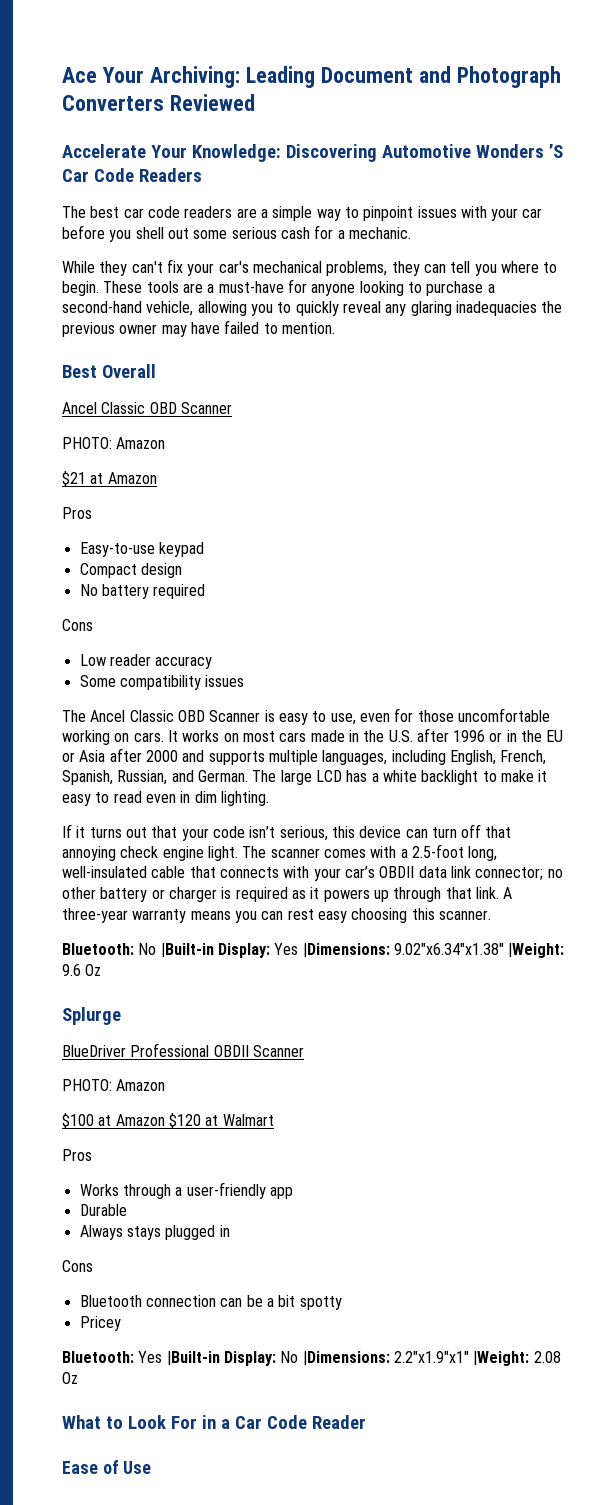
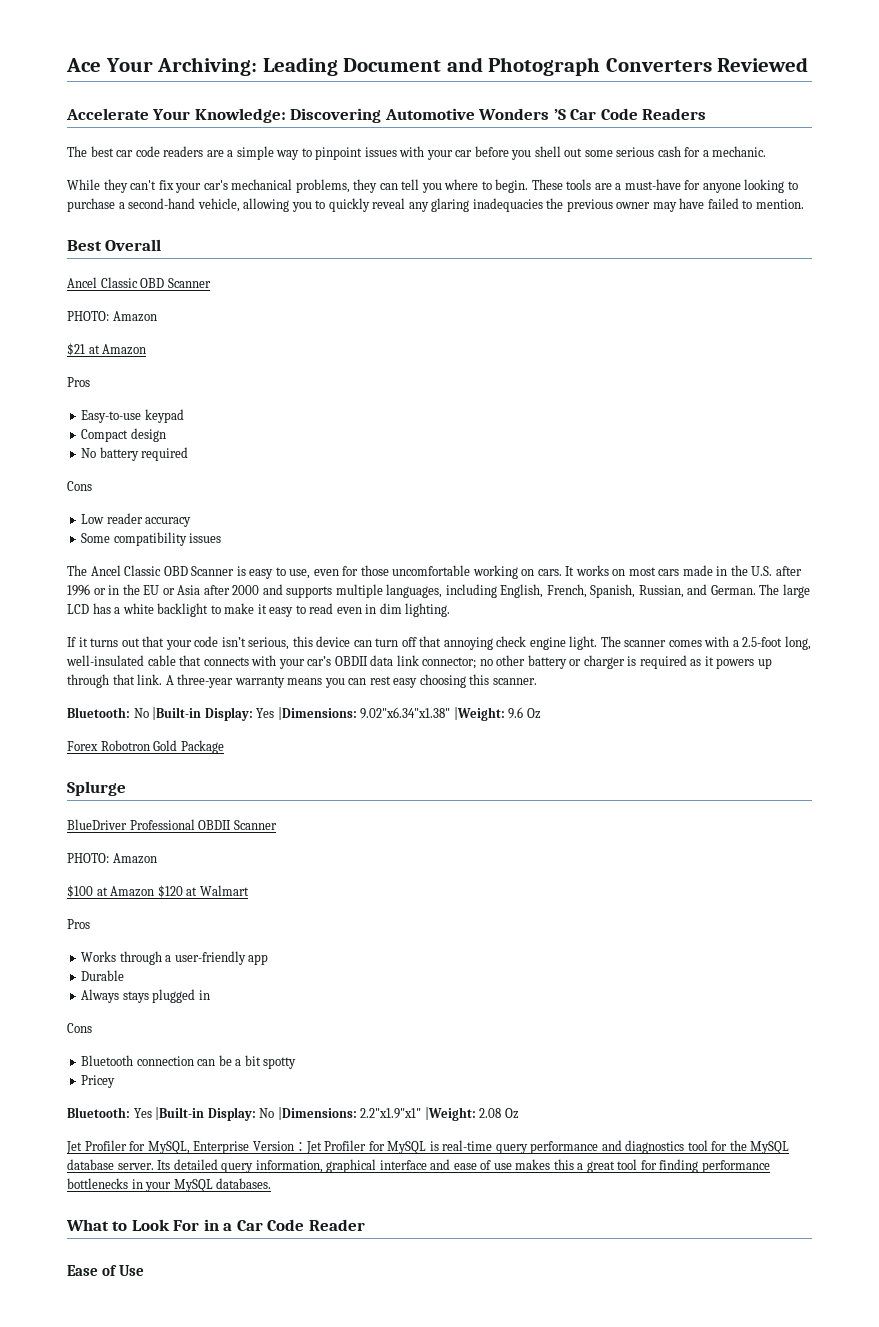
(102, 970) none -> [67,740,224,754] // Forex Robotron Gold Package
(78, 1378) none -> [66,1140,790,1154] [67,1159,770,1173] [67,1178,272,1192] // Jet Profiler for MySQL, Enterprise Version：Jet Profiler for MySQL is real-time query performance and diagnostics tool for the MySQL database server. Its detailed query information, graphical interface and ease of use makes this a great tool for finding performance bottlenecks in your MySQL databases.

